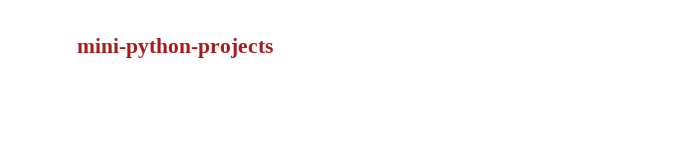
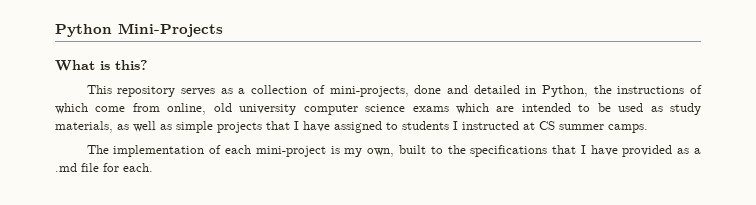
[77,38,273,58] mini-python-projects -> [55,23,223,37] [55,60,148,71] [86,85,702,97] [55,103,701,115] [55,121,648,133] [86,145,701,157] [55,163,153,172] Python Mini-Projects // What is this? // This repository serves as a collection of mini-projects, done and detailed in Python, the instructions of which come from online, old university computer science exams which are intended to be used as study materials, as well as simple projects that I have assigned to students I instructed at CS summer camps. // The implementation of each mini-project is my own, built to the specifications that I have provided as a .md file for each.

